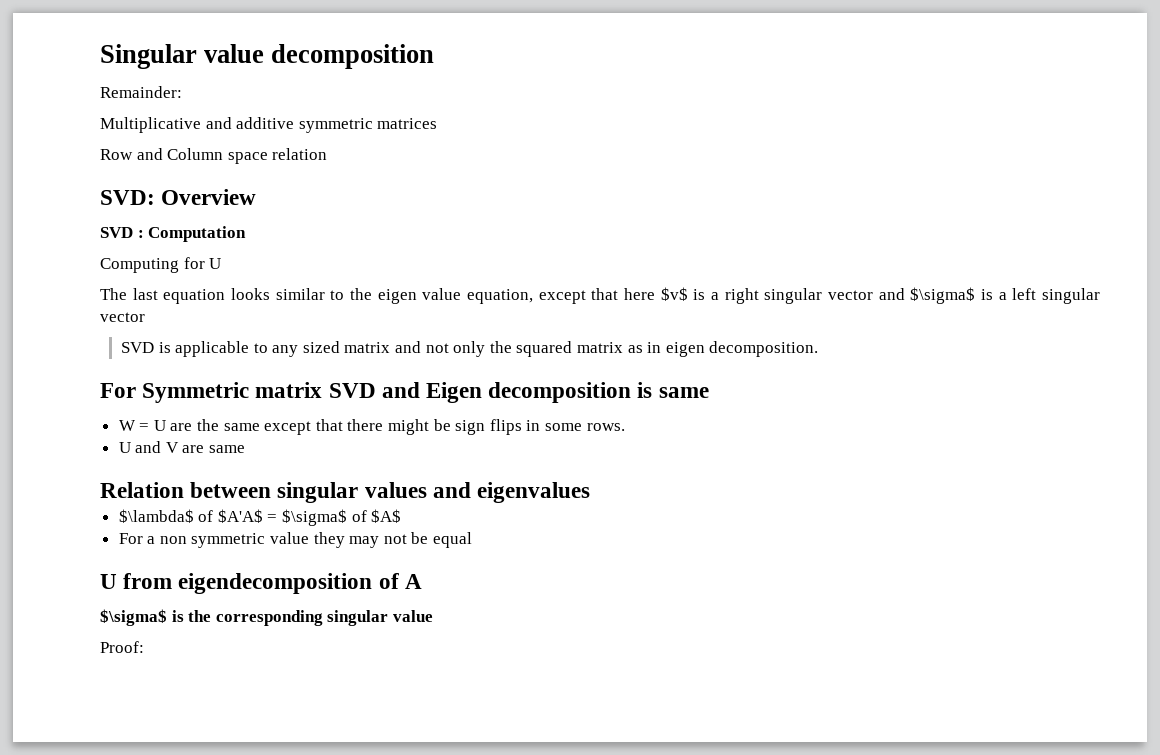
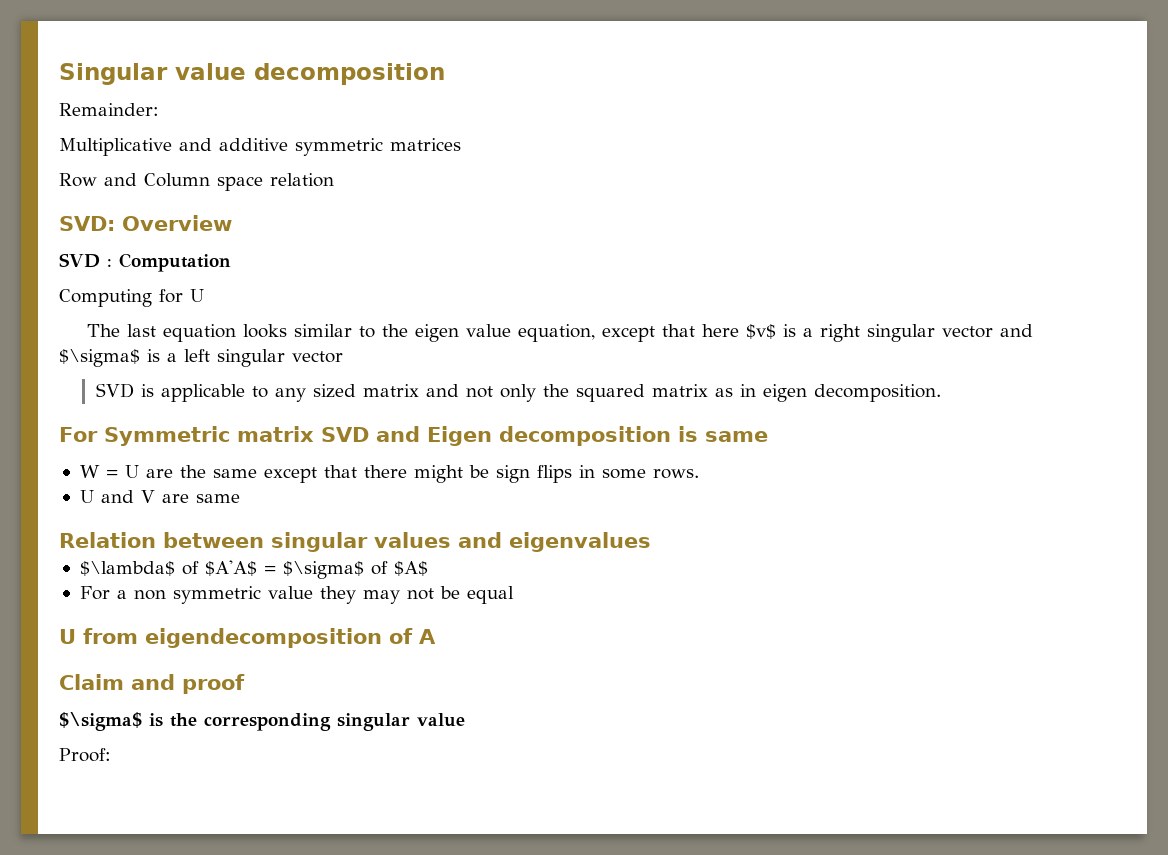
(422, 581) none -> [59,674,245,694] // Claim and proof

